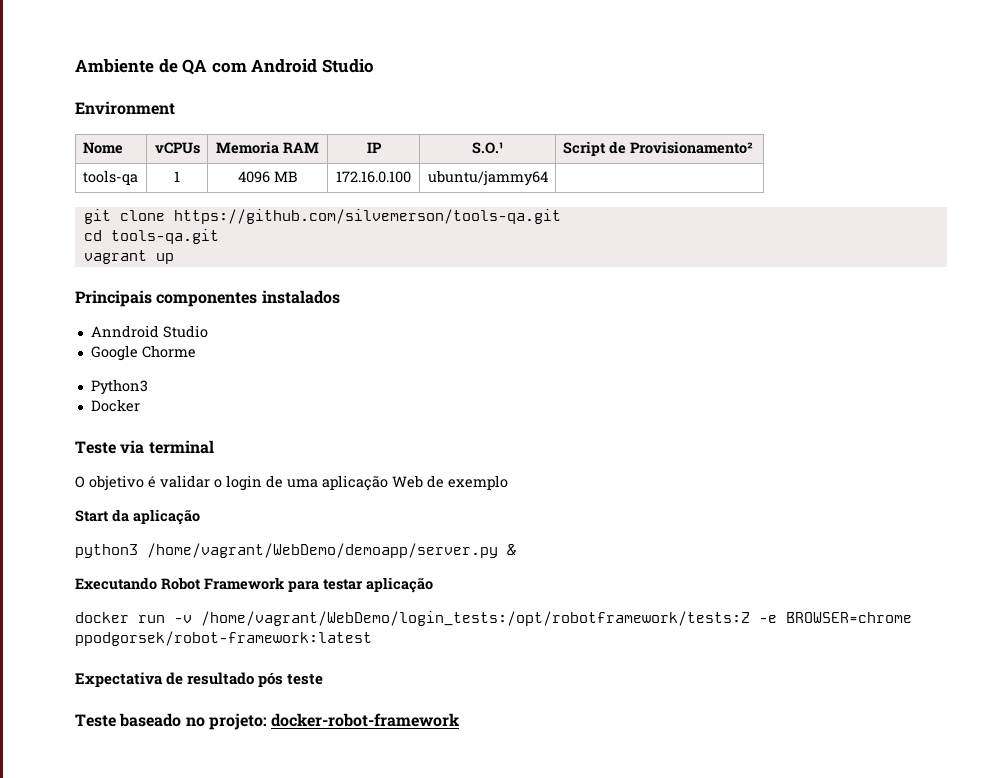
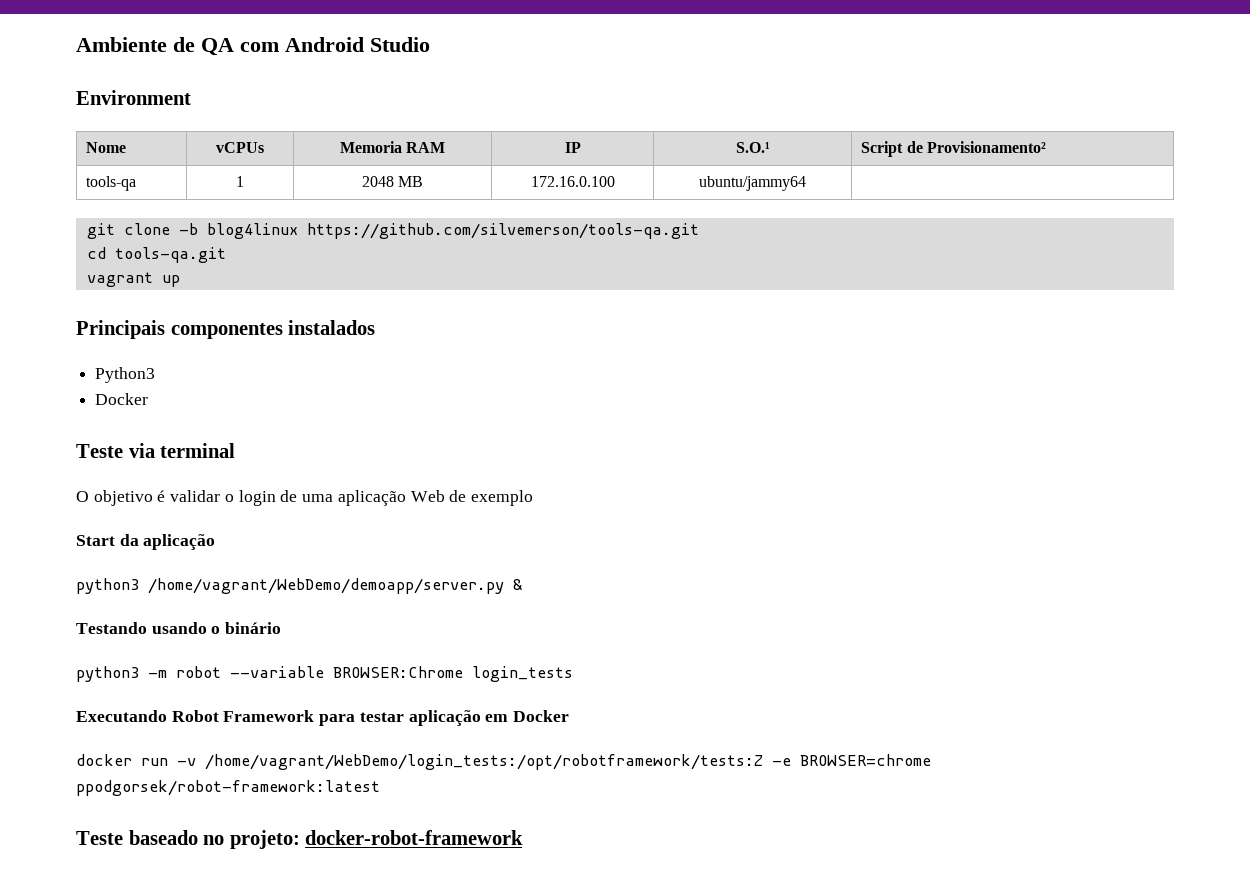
[238,171,270,183] 4096 -> [361,176,394,187] 2048
(165, 215) none -> [178,223,298,239] -b blog4linux
[90,325,208,338] [90,345,196,361] // Anndroid Studio // Google Chorme -> (376, 327) none
(516, 549) none -> [76,622,282,634] [76,666,573,682] // Testando usando o binário // python3 -m robot --variable BROWSER:Chrome login_tests
(433, 585) none -> [485,710,570,722] em Docker
[75,672,324,688] // Expectativa de resultado pós teste -> (380, 788) none

